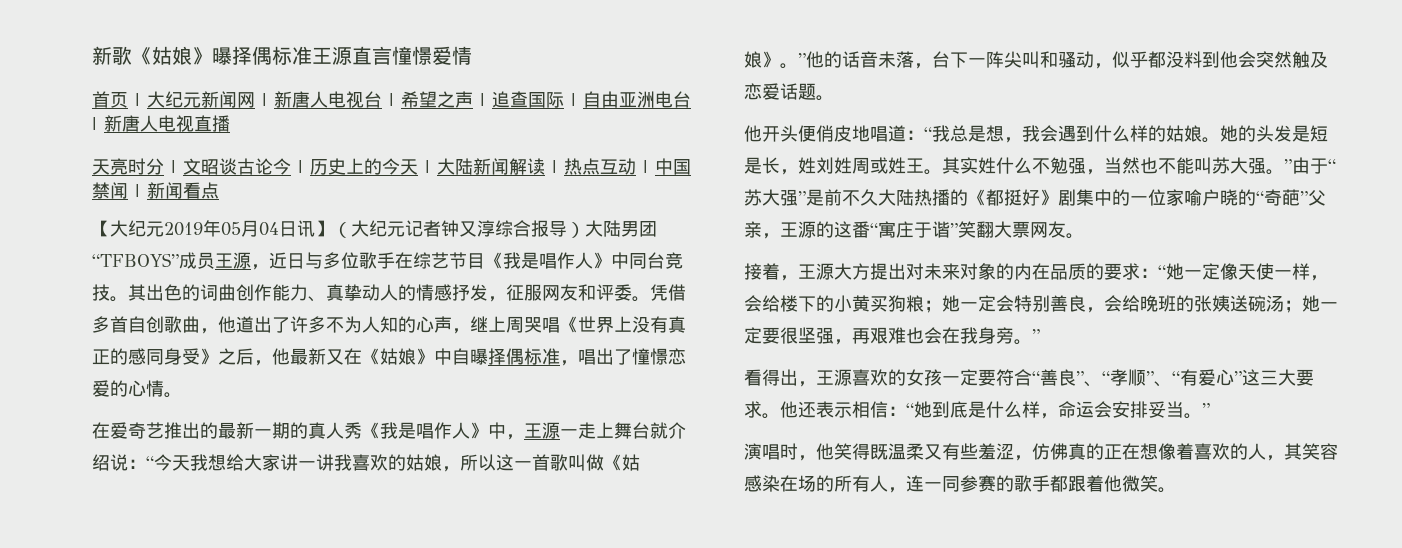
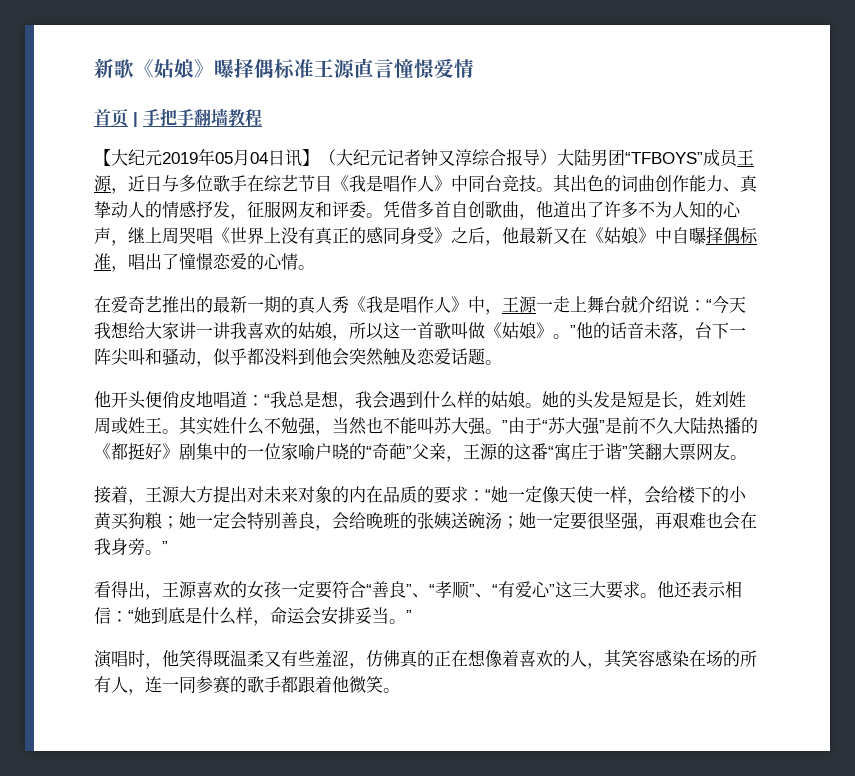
[147,91,691,108] [92,115,230,132] [92,158,691,175] [92,182,219,199] 大纪元新闻网 | 新唐人电视台 | 希望之声 | 追查国际 | 自由亚洲电台 | 新唐人电视直播 // 天亮时分 | 文昭谈古论今 | 历史上的今天 | 大陆新闻解读 | 热点互动 | 中国禁闻 | 新闻看点 -> [143,108,262,127] 手把手翻墙教程

